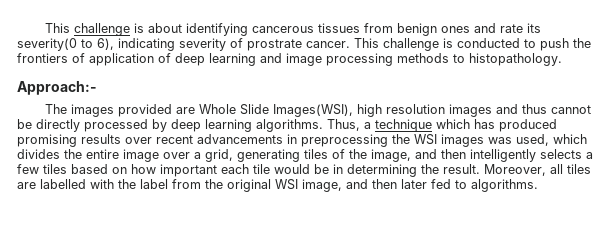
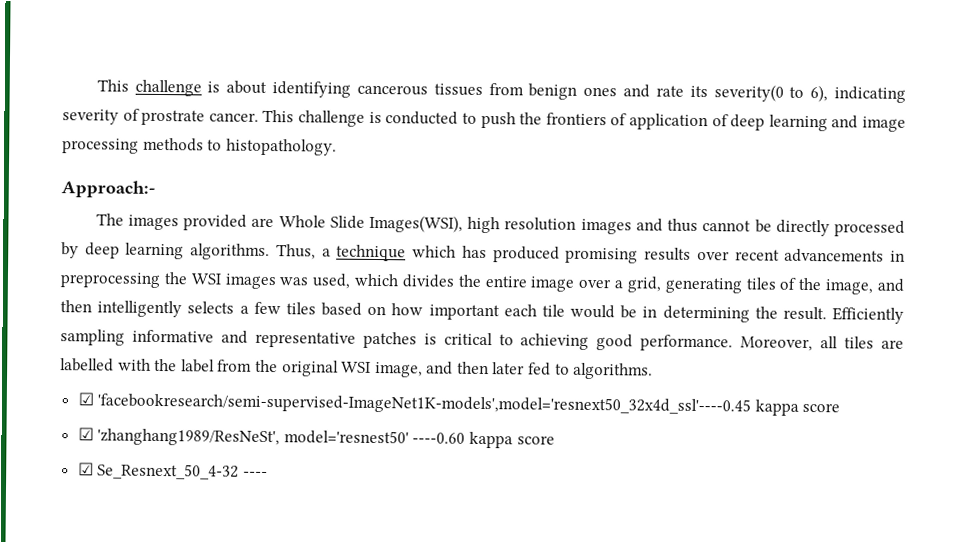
(480, 169) none -> [831,307,904,324] [60,329,734,352] Efficiently sampling informative and representative patches is critical to achieving good performance.
(538, 185) none -> [77,392,841,416] [77,427,555,449] [77,462,268,480] // ☑ 'facebookresearch/semi-supervised-ImageNet1K-models',model='resnext50_32x4d_ssl'----0.45 kappa score // ☑ 'zhanghang1989/ResNeSt', model='resnest50' ----0.60 kappa score // ☑ Se_Resnext_50_4-32 ----

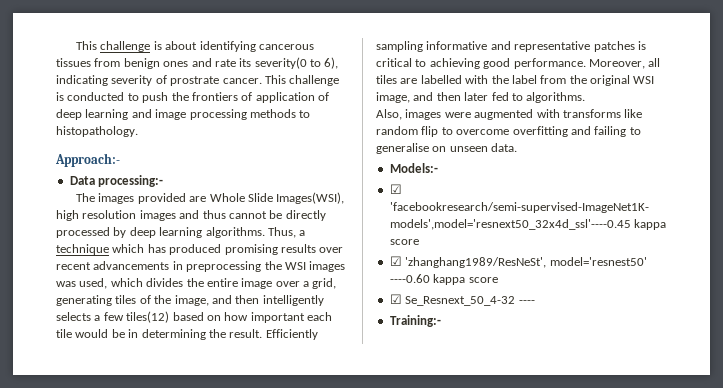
(156, 189) none -> [69,175,164,187] // Data processing:-
[285,302,316,315] tiles -> [126,311,170,323] tiles(12)
(654, 371) none -> [376,109,643,120] [376,126,641,137] [376,143,518,154] [389,163,438,173] // Also, images were augmented with transforms like random flip to overcome overfitting and failing to generalise on unseen data. // Models:-
(268, 474) none -> [389,315,441,327] // Training:-

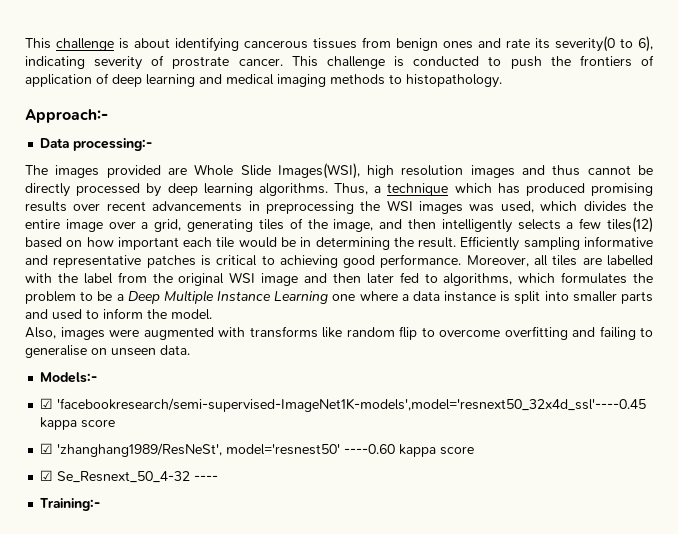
[155,109,247,120] image processing -> [226,74,326,87] medical imaging
[376,92,410,103] image, -> [261,273,299,286] image
[526,92,586,103] algorithms. -> [443,272,653,286] [25,290,653,304] [25,308,212,320] algorithms, which formulates the problem to be a Deep Multiple Instance Learning one where a data instance is split into smaller parts and used to inform the model.

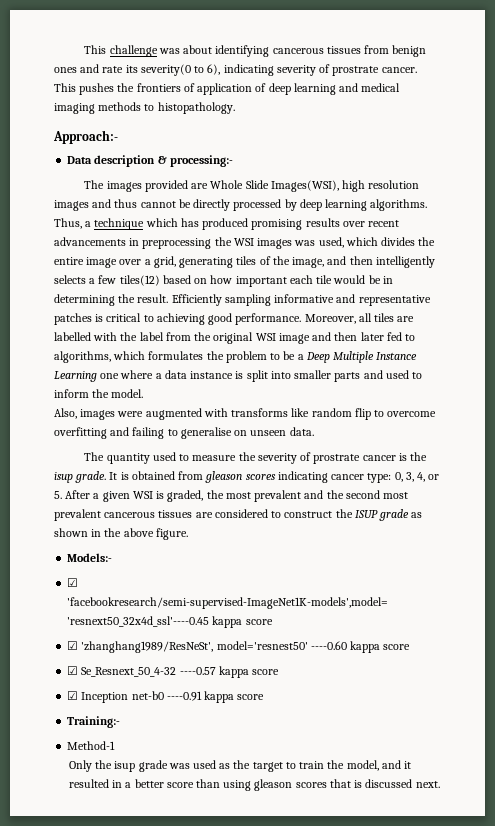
[25,38,129,51] This challenge is -> [84,45,180,57] This challenge was
[326,56,542,69] challenge is conducted to push -> [79,83,115,95] pushes
(70, 143) none -> [94,155,167,167] description &
(190, 350) none -> [84,452,428,464] [54,471,440,483] [54,490,409,502] [54,509,423,521] [54,528,188,540] // The quantity used to measure the severity of prostrate cancer is the isup grade. It is obtained from gleason scores indicating cancer type: 0, 3, 4, or 5. After a given WSI is graded, the most prevalent and the second most prevalent cancerous tissues are considered to construct the ISUP grade as shown in the above figure.
[194,475,219,481] [40,498,101,511] ---- // Training:- -> [179,666,280,678] [67,691,265,703] [67,716,121,728] [67,741,116,750] [68,760,412,772] [68,779,440,791] ----0.57 kappa score // ☑ Inception net-b0 ----0.91 kappa score // Training:- // Method-1 // Only the isup grade was used as the target to train the model, and it resulted in a better score than using gleason scores that is discussed next.

